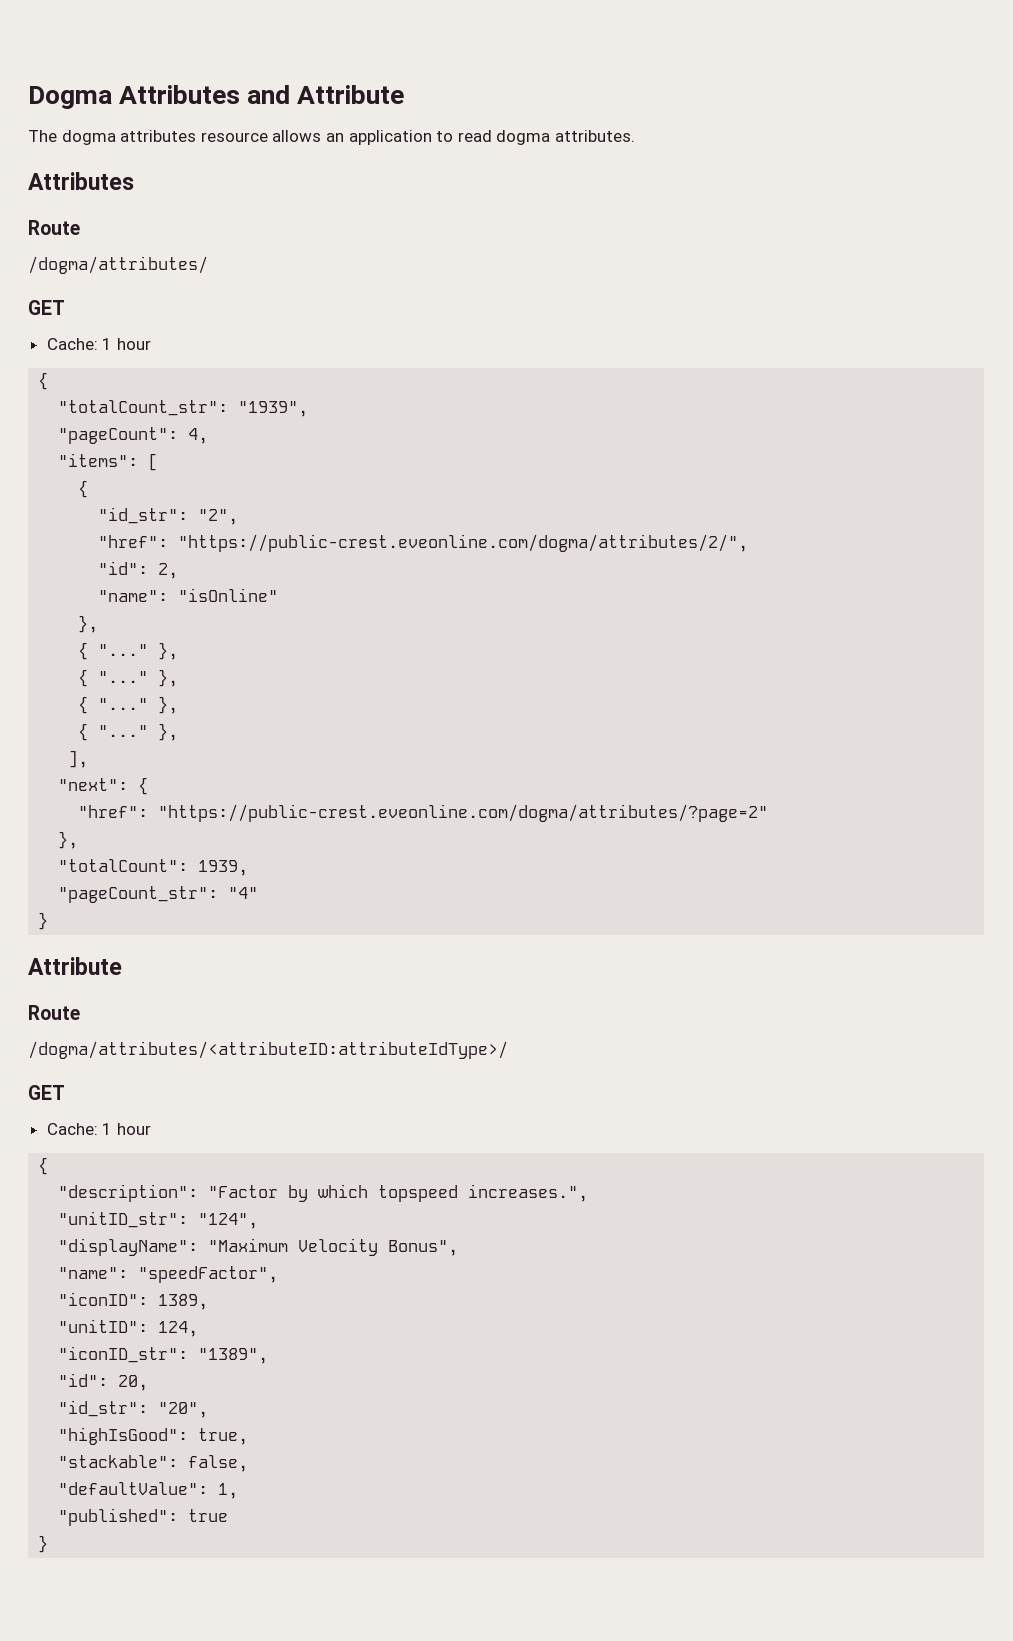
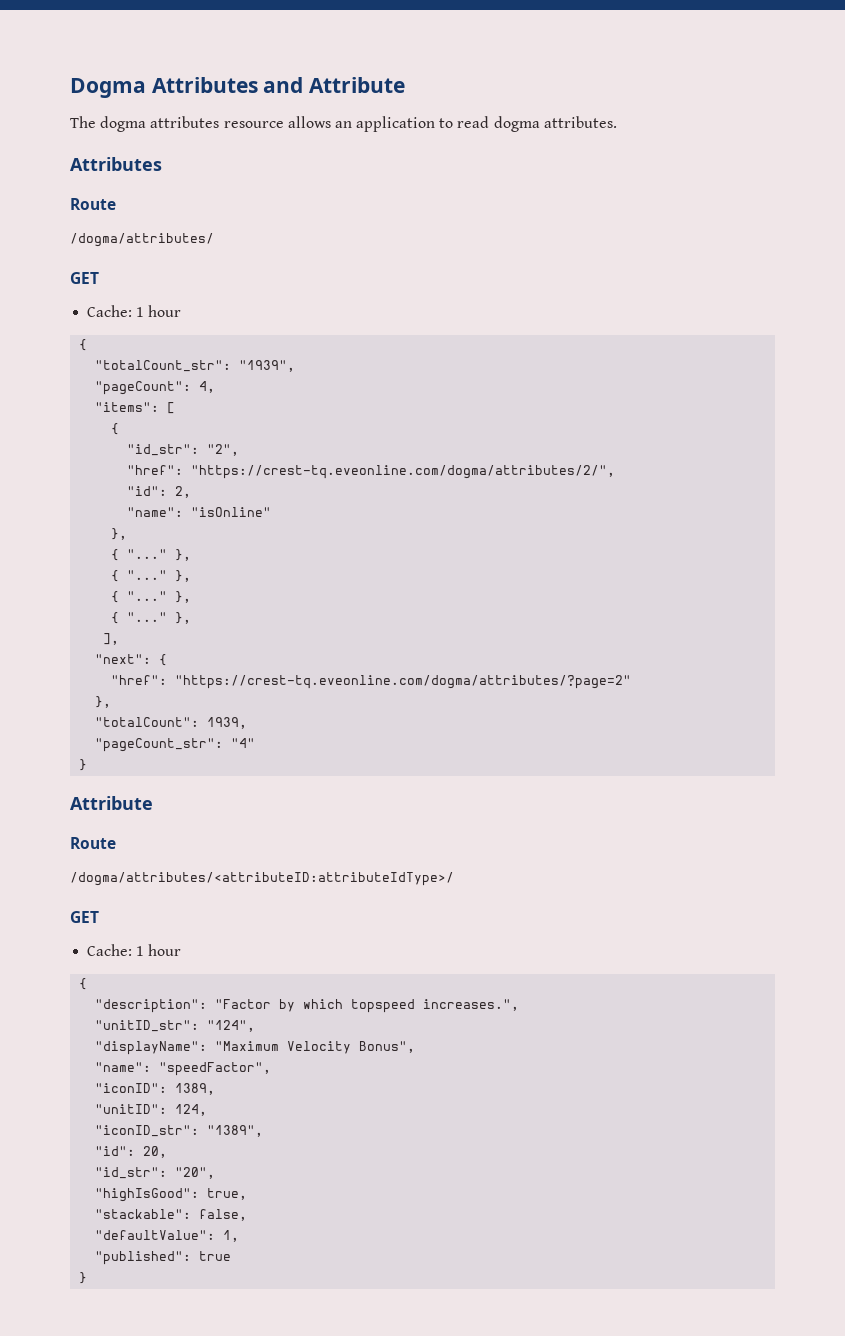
[178,534,749,552] "https://public-crest.eveonline.com/dogma/attributes/2/", -> [191,465,616,479] "https://crest-tq.eveonline.com/dogma/attributes/2/",
[158,804,769,822] "https://public-crest.eveonline.com/dogma/attributes/?page=2" -> [175,675,632,689] "https://crest-tq.eveonline.com/dogma/attributes/?page=2"

